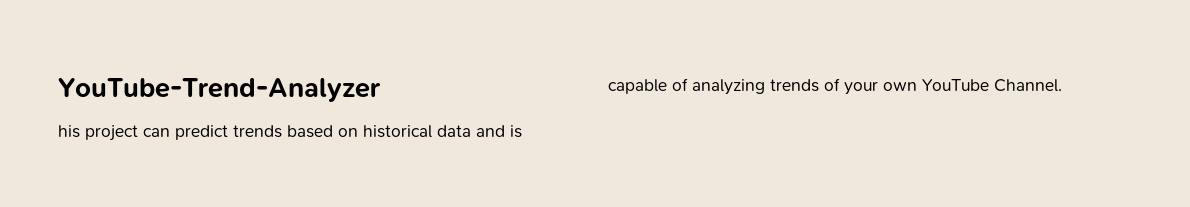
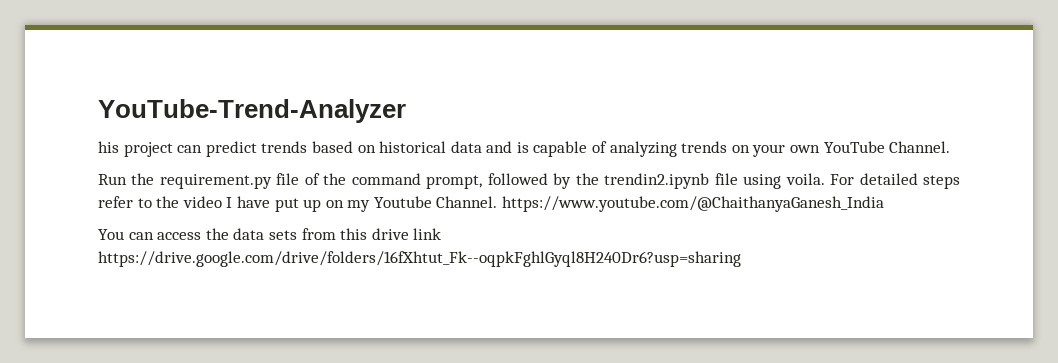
[824,78,840,91] of -> [731,145,750,153] on
(1062, 85) none -> [98,173,961,189] [98,196,885,212] [98,228,442,240] [98,251,741,267] // Run the requirement.py file of the command prompt, followed by the trendin2.ipynb file using voila. For detailed steps refer to the video I have put up on my Youtube Channel. https://www.youtube.com/@ChaithanyaGanesh_India // You can access the data sets from this drive link https://drive.google.com/drive/folders/16fXhtut_Fk--oqpkFghlGyql8H240Dr6?usp=sharing

